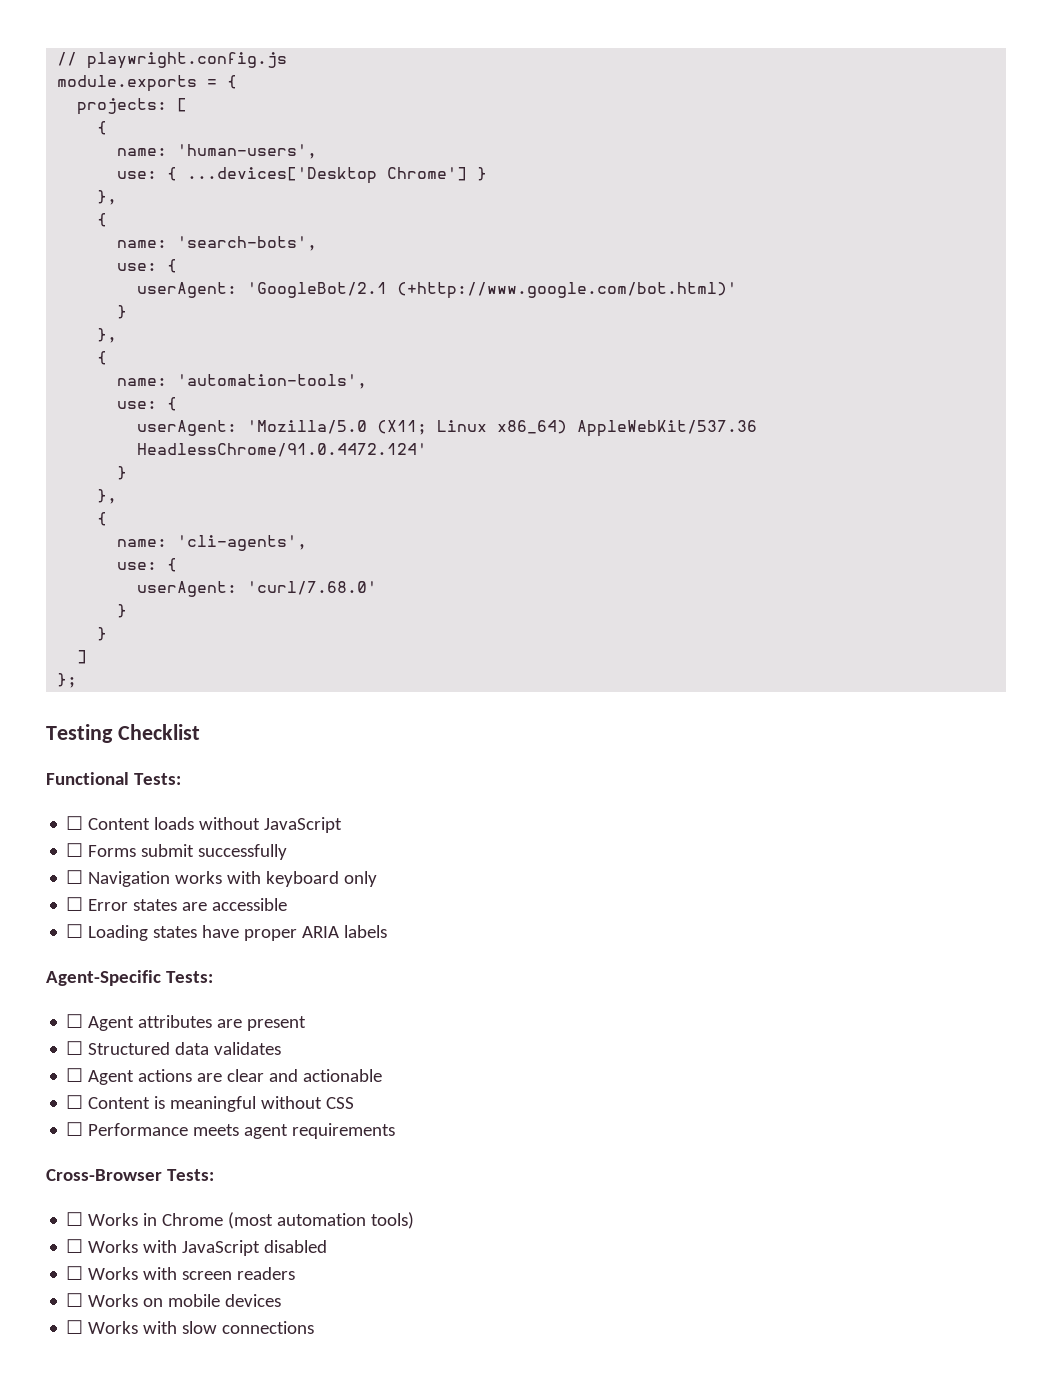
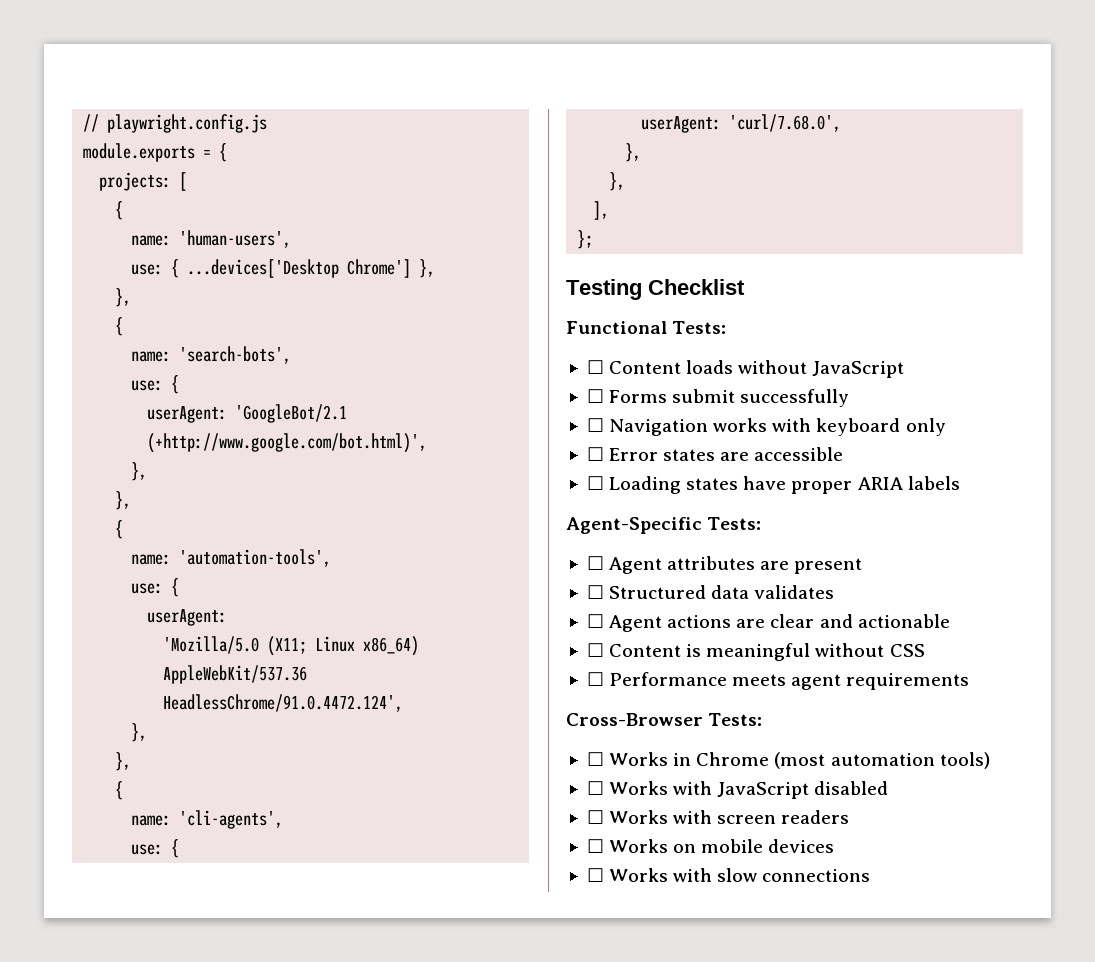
[477,167,488,181] } -> [419,259,436,278] },
[397,282,738,299] [117,305,128,319] (+http://www.google.com/bot.html)' // } -> [147,433,428,453] [131,462,148,481] (+http://www.google.com/bot.html)', // },
(238, 428) none -> (228, 617) //
[137,443,428,457] [117,466,128,480] HeadlessChrome/91.0.4472.124' // } -> [163,694,404,712] [131,723,148,742] HeadlessChrome/91.0.4472.124', // },
[247,581,378,595] [117,604,128,618] [97,627,108,641] [77,650,88,664] 'curl/7.68.0' // } // } // ] -> [729,114,842,132] [625,143,642,162] [609,172,626,191] [593,201,610,220] 'curl/7.68.0', // }, // }, // ],

